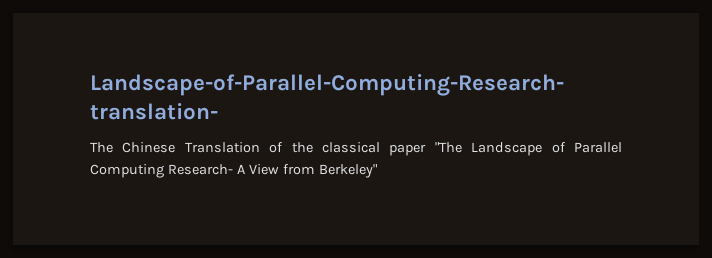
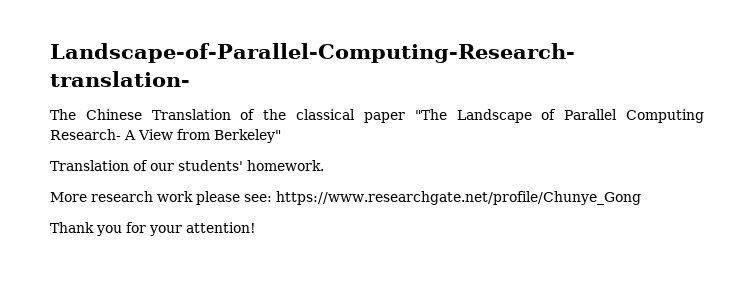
(377, 171) none -> [50,160,324,171] [50,191,641,205] [50,222,256,236] // Translation of our students' homework. // More research work please see: https://www.researchgate.net/profile/Chunye_Gong // Thank you for your attention!

